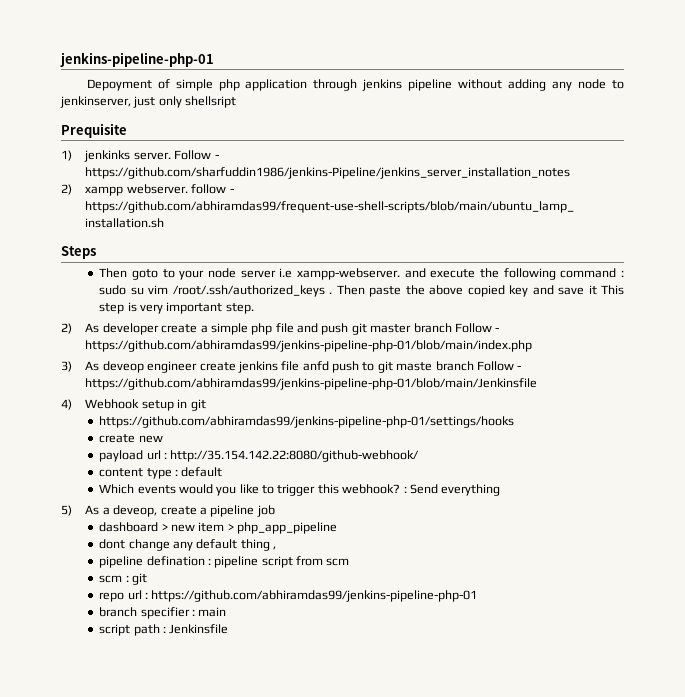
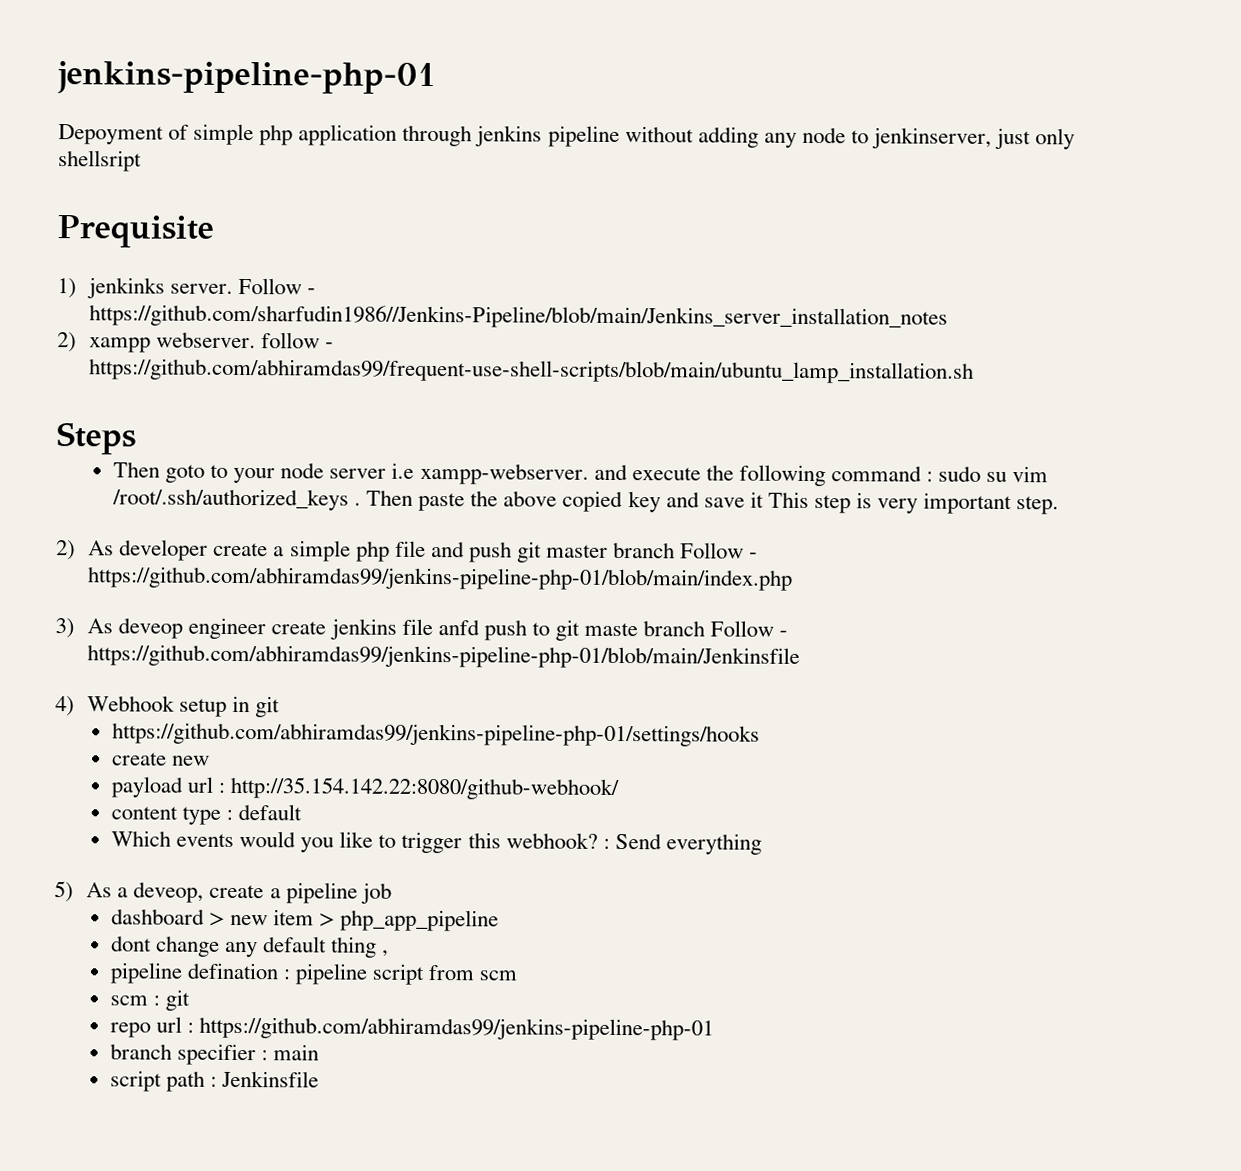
[85,167,571,179] https://github.com/sharfuddin1986/jenkins-Pipeline/jenkins_server_installation_notes -> [89,304,949,330] https://github.com/sharfudin1986//Jenkins-Pipeline/blob/main/Jenkins_server_installation_notes

